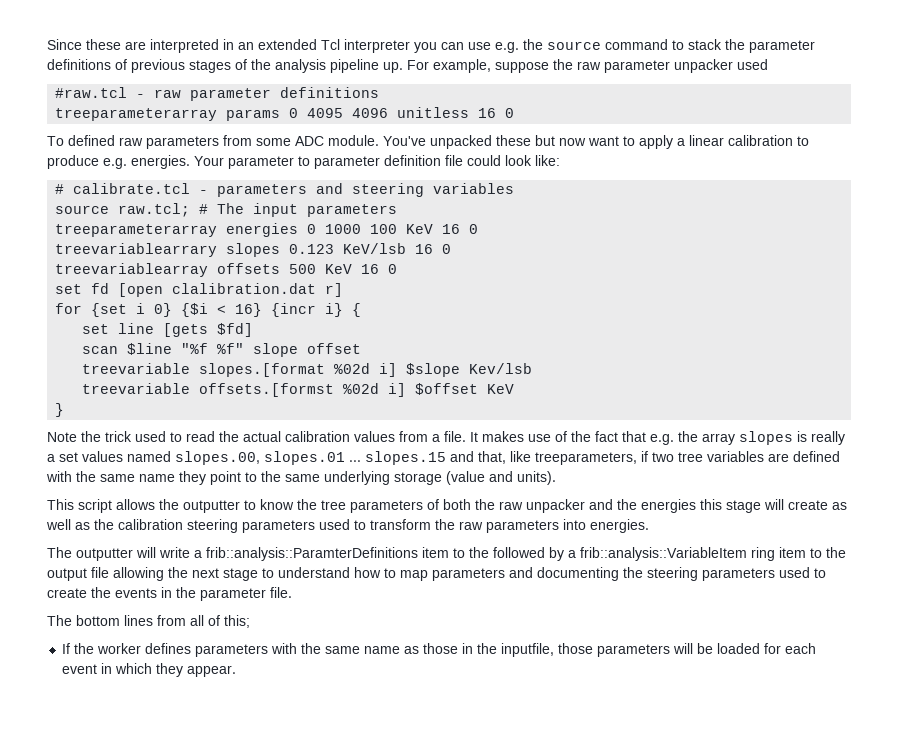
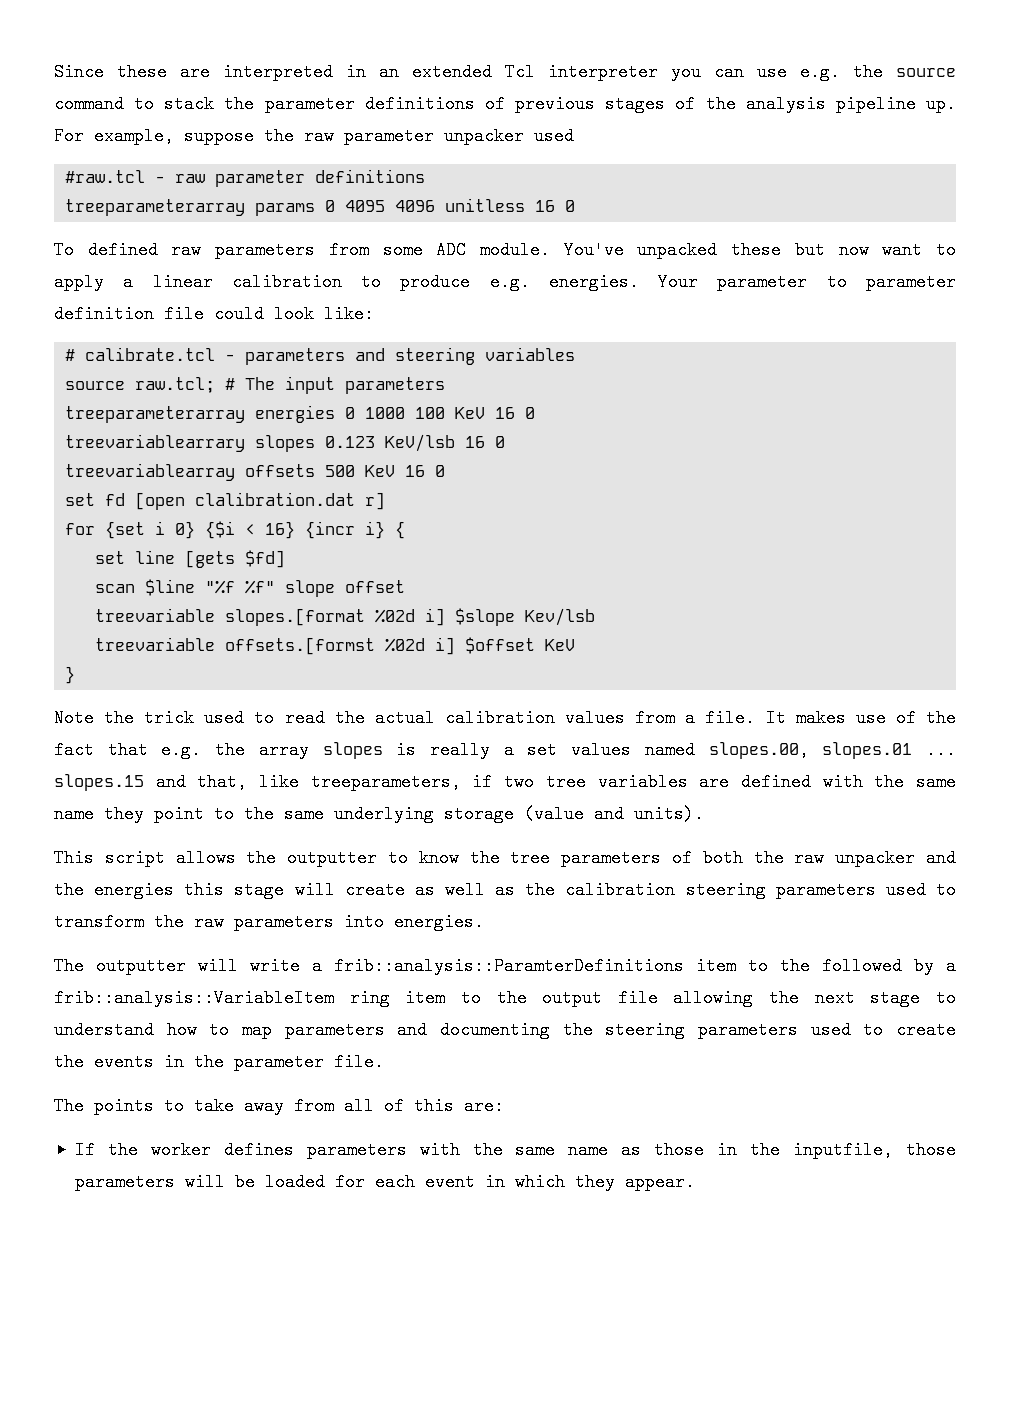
[76,615,153,626] bottom lines -> [94,1097,284,1115] points to take away
[224,615,250,628] this; -> [414,1097,504,1115] this are:

